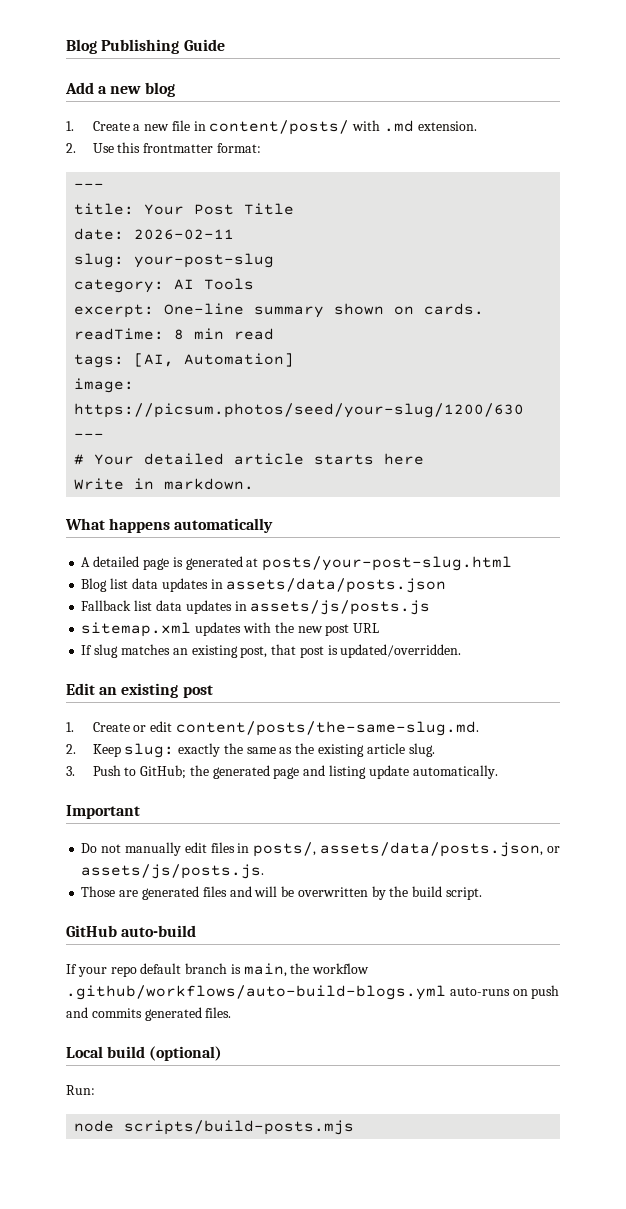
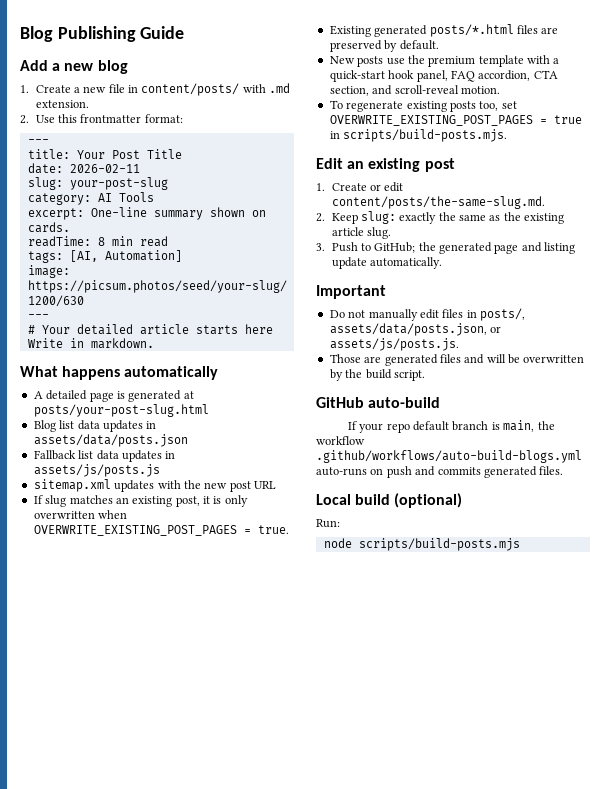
[271,644,462,658] that post is updated/overridden. -> [203,495,248,507] [33,510,128,519] [33,525,289,536] [329,24,559,37] [329,40,439,52] [329,55,560,67] [329,70,558,82] [329,85,500,96] [329,100,517,112] [329,115,582,126] [329,129,508,142] it is only overwritten when OVERWRITE_EXISTING_POST_PAGES = true. // Existing generated posts/*.html files are preserved by default. // New posts use the premium template with a quick-start hook panel, FAQ accordion, CTA section, and scroll-reveal motion. // To regenerate existing posts too, set OVERWRITE_EXISTING_POST_PAGES = true in scripts/build-posts.mjs.

